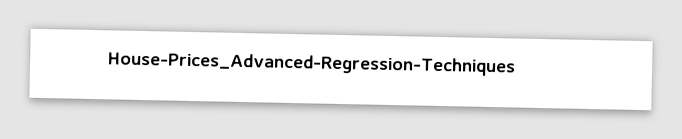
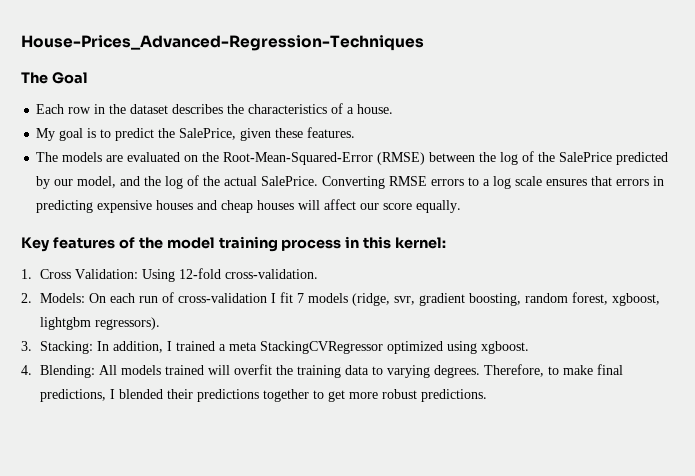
(516, 64) none -> [21,72,88,84] [36,103,394,114] [36,127,356,141] [36,151,669,165] [36,175,665,189] [36,199,462,213] [21,236,447,252] [21,268,319,282] [21,292,661,306] [40,317,161,330] [21,341,530,354] [21,364,624,378] [40,389,488,402] // The Goal // Each row in the dataset describes the characteristics of a house. // My goal is to predict the SalePrice, given these features. // The models are evaluated on the Root-Mean-Squared-Error (RMSE) between the log of the SalePrice predicted by our model, and the log of the actual SalePrice. Converting RMSE errors to a log scale ensures that errors in predicting expensive houses and cheap houses will affect our score equally. // Key features of the model training process in this kernel: // 1. Cross Validation: Using 12-fold cross-validation. // 2. Models: On each run of cross-validation I fit 7 models (ridge, svr, gradient boosting, random forest, xgboost, lightgbm regressors). // 3. Stacking: In addition, I trained a meta StackingCVRegressor optimized using xgboost. // 4. Blending: All models trained will overfit the training data to varying degrees. Therefore, to make final predictions, I blended their predictions together to get more robust predictions.

